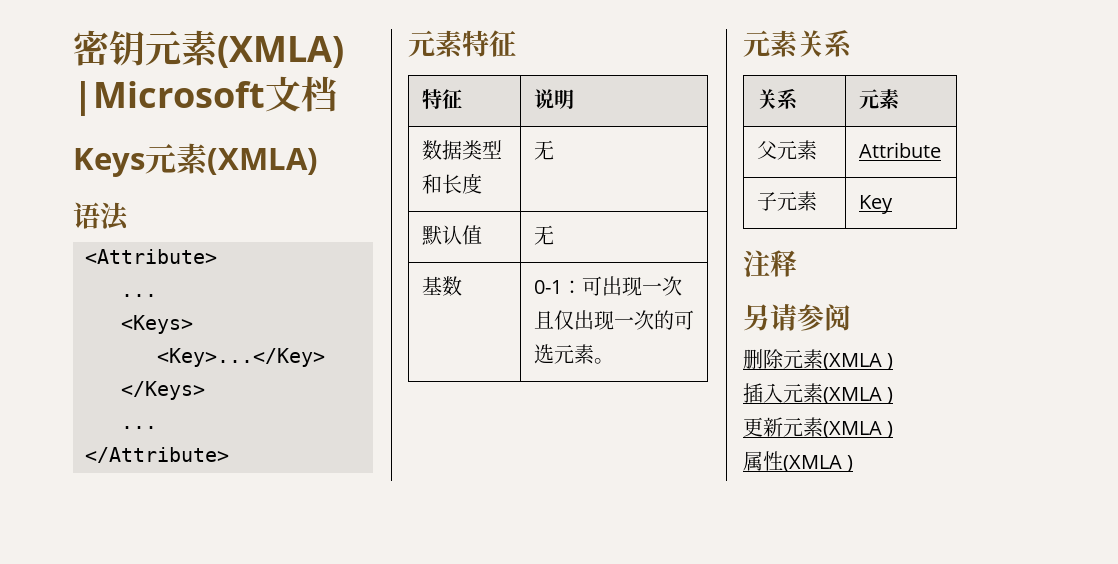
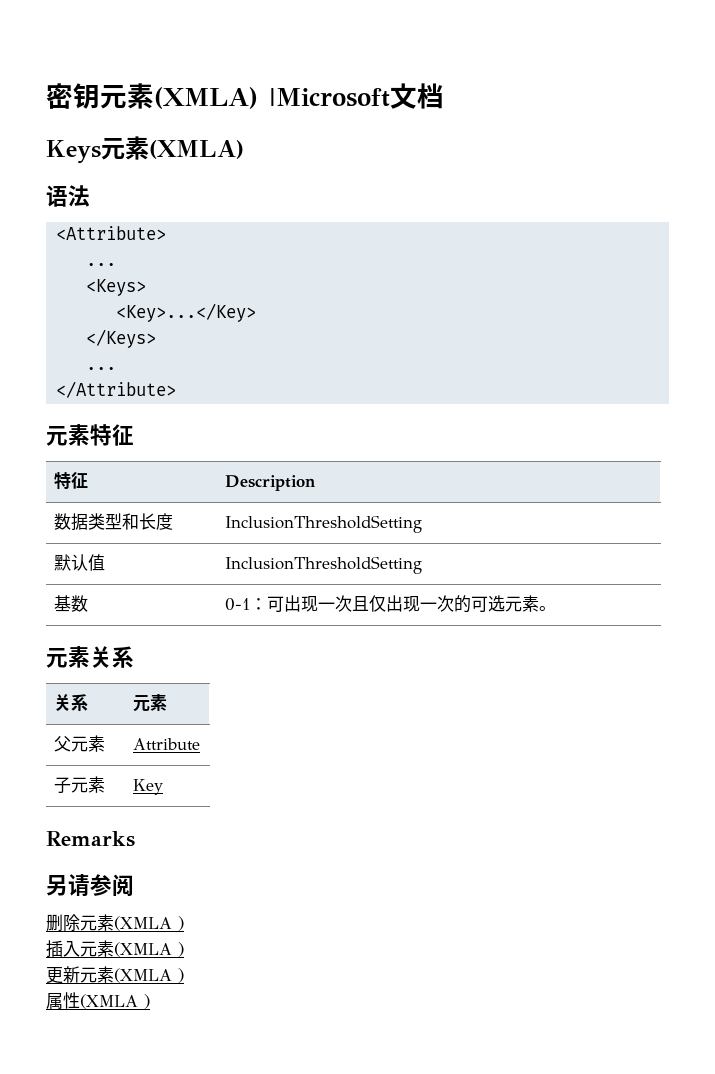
[533,89,574,109] 说明 -> [224,475,316,491] Description
[533,140,554,160] 无 -> [224,515,422,533] InclusionThresholdSetting
[533,225,554,245] 无 -> [224,556,422,574] InclusionThresholdSetting
[743,250,797,277] 注释 -> [46,831,135,847] Remarks

